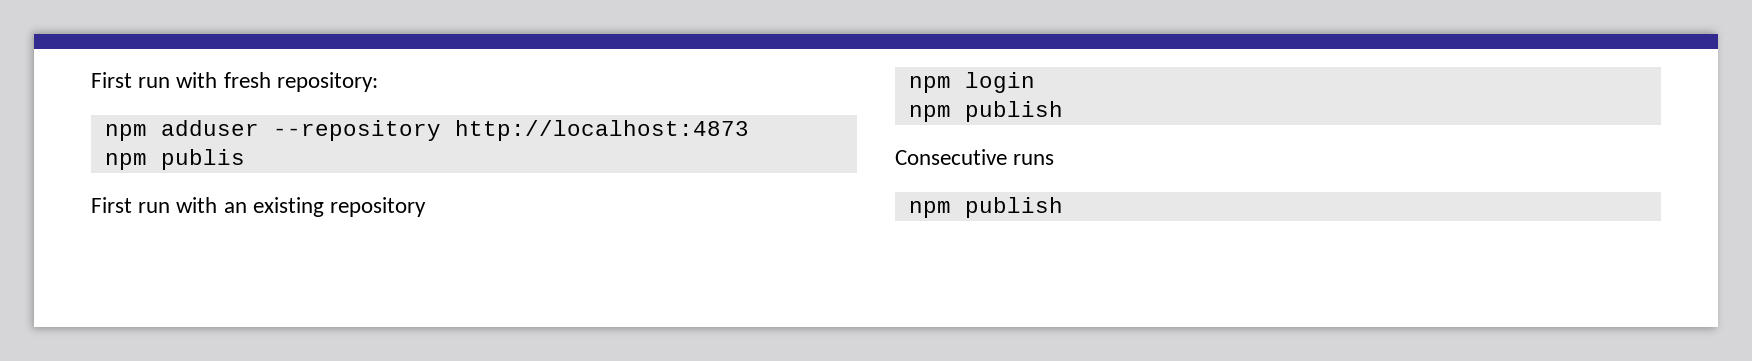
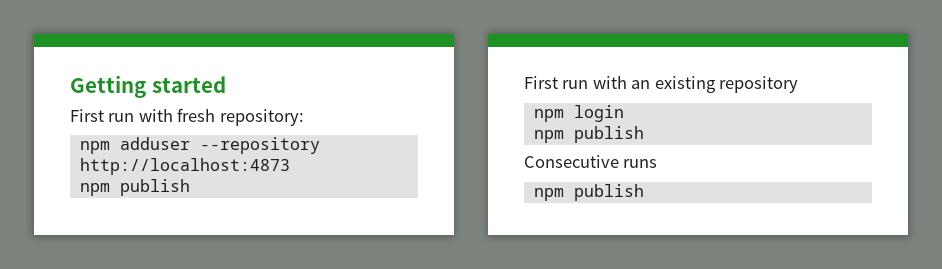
(91, 80) none -> [70,75,226,98] Getting started //
[160,149,245,170] publis -> [119,179,190,196] publish

